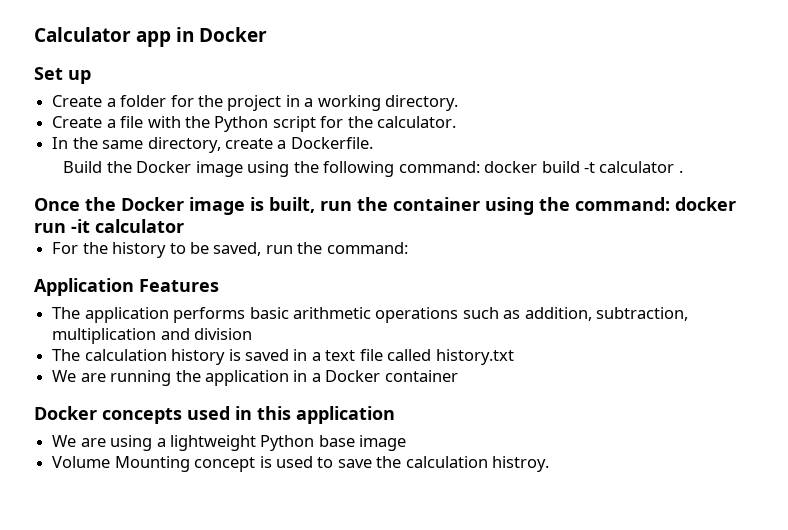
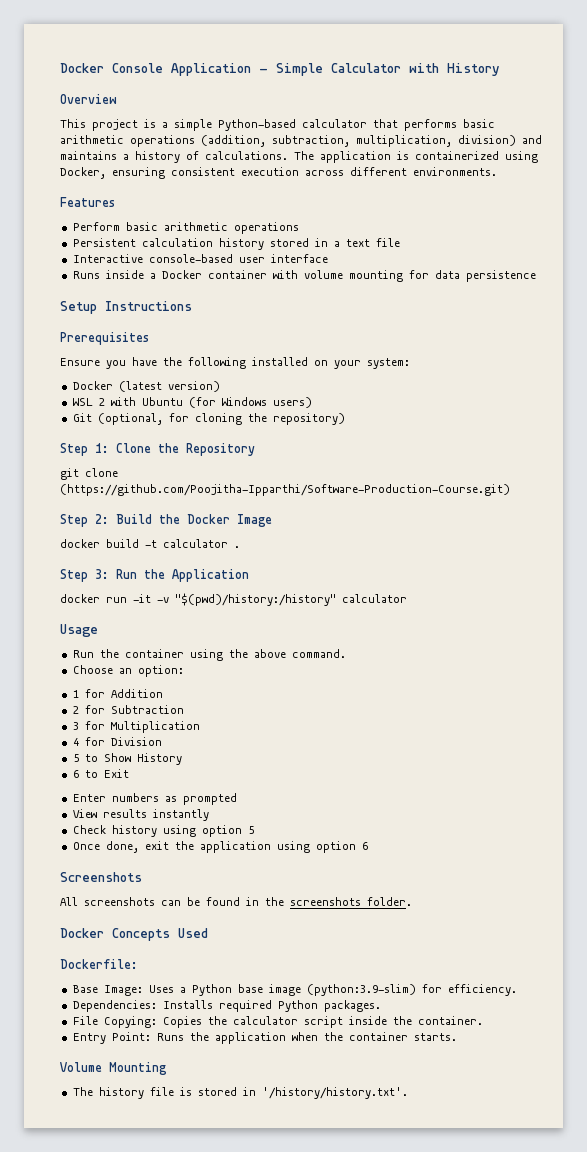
[34,27,268,47] [34,67,91,84] [52,95,459,111] [52,116,457,132] [52,137,373,153] [63,161,480,177] Calculator app in Docker // Set up // Create a folder for the project in a working directory. // Create a file with the Python script for the calculator. // In the same directory, create a Dockerfile. // Build the Docker image using the following command: -> [60,63,500,76] [60,94,117,104] [60,119,495,131] [60,135,542,147] [60,151,538,163] [60,167,497,179] [60,197,115,207] [72,222,299,234] [72,238,400,250] [72,254,328,263] [72,270,536,282] [60,301,192,314] [60,332,149,345] [60,357,410,369] [72,381,220,392] [72,397,312,408] [72,413,345,425] [60,443,255,456] [60,468,118,480] [60,484,510,496] [60,514,272,527] Docker Console Application - Simple Calculator with History // Overview // This project is a simple Python-based calculator that performs basic arithmetic operations (addition, subtraction, multiplication, division) and maintains a history of calculations. The application is containerized using Docker, ensuring consistent execution across different environments. // Features // Perform basic arithmetic operations // Persistent calculation history stored in a text file // Interactive console-based user interface // Runs inside a Docker container with volume mounting for data persistence // Setup Instructions // Prerequisites // Ensure you have the following installed on your system: // Docker (latest version) // WSL 2 with Ubuntu (for Windows users) // Git (optional, for cloning the repository) // Step 1: Clone the Repository // git clone (https://github.com/Poojitha-Ipparthi/Software-Production-Course.git) // Step 2: Build the Docker Image //
[34,197,736,215] [34,219,184,233] [52,242,408,258] [34,278,219,296] [52,307,689,323] [52,328,253,344] [52,349,514,365] [52,370,458,386] [34,406,395,424] [52,435,407,451] [52,456,550,472] Once the Docker image is built, run the container using the command: docker run -it calculator // For the history to be saved, run the command: // Application Features // The application performs basic arithmetic operations such as addition, subtraction, multiplication and division // The calculation history is saved in a text file called history.txt // We are running the application in a Docker container // Docker concepts used in this application // We are using a lightweight Python base image // Volume Mounting concept is used to save the calculation histroy. -> [60,569,249,582] [60,593,407,606] [60,624,98,637] [72,649,346,661] [72,665,184,677] [72,689,163,698] [72,705,184,714] [72,721,200,733] [72,737,162,746] [72,753,182,765] [72,769,129,778] [72,793,237,805] [72,809,209,821] [72,825,254,837] [72,841,368,853] [60,872,142,882] [60,897,412,906] [60,928,208,941] [60,959,138,969] [72,984,517,996] [72,1000,381,1012] [72,1016,483,1028] [72,1032,457,1044] [60,1062,167,1075] [72,1087,408,1099] Step 3: Run the Application // docker run -it -v "$(pwd)/history:/history" calculator // Usage // Run the container using the above command. // Choose an option: // 1 for Addition // 2 for Subtraction // 3 for Multiplication // 4 for Division // 5 to Show History // 6 to Exit // Enter numbers as prompted // View results instantly // Check history using option 5 // Once done, exit the application using option 6 // Screenshots // All screenshots can be found in the screenshots folder. // Docker Concepts Used // Dockerfile: // Base Image: Uses a Python base image (python:3.9-slim) for efficiency. // Dependencies: Installs required Python packages. // File Copying: Copies the calculator script inside the container. // Entry Point: Runs the application when the container starts. // Volume Mounting // The history file is stored in '/history/history.txt'.

